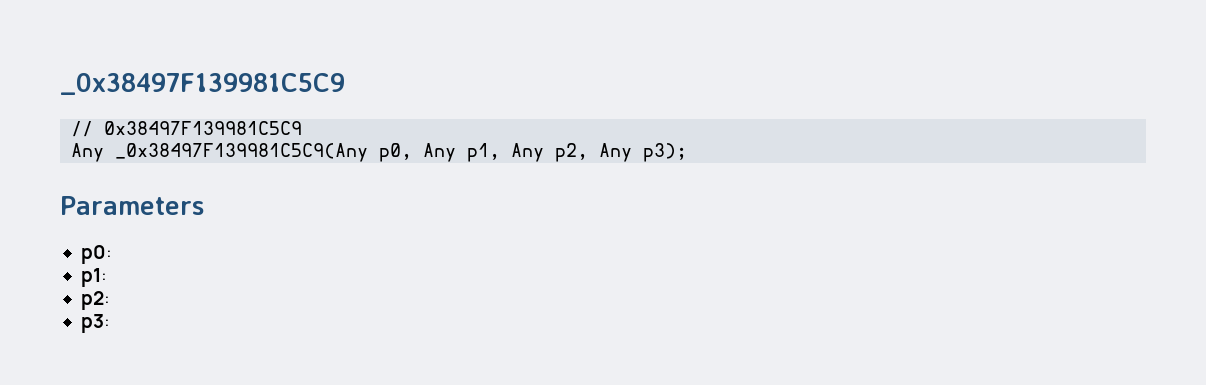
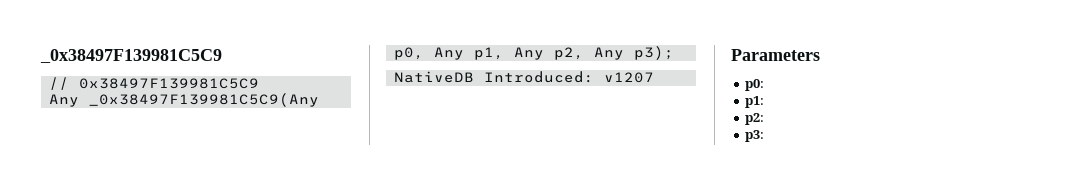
(688, 152) none -> [393,71,654,83] // NativeDB Introduced: v1207

